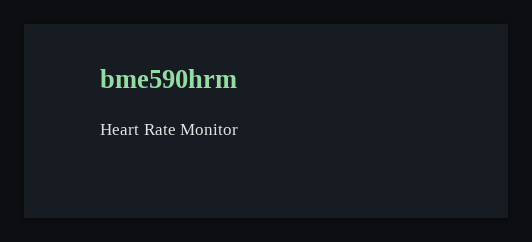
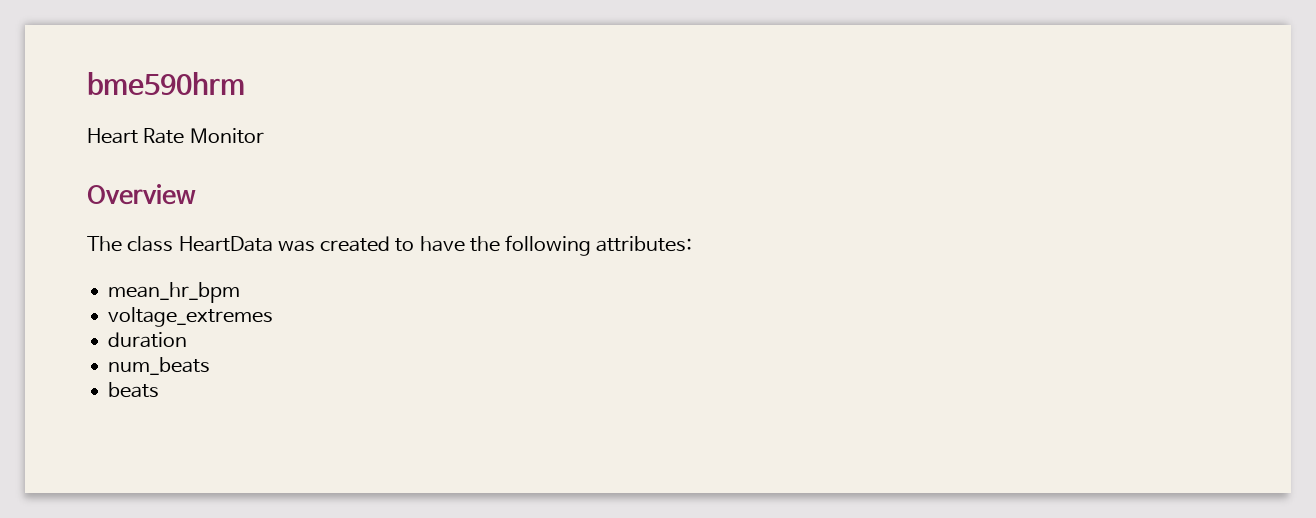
(239, 129) none -> [87,184,196,205] [87,235,693,256] [108,282,241,303] [108,307,274,327] [108,332,188,348] [108,357,211,375] [108,382,160,398] // Overview // The class HeartData was created to have the following attributes: // mean_hr_bpm // voltage_extremes // duration // num_beats // beats

